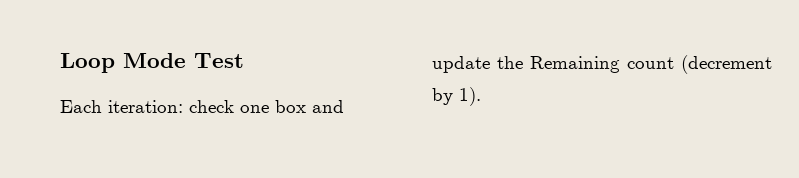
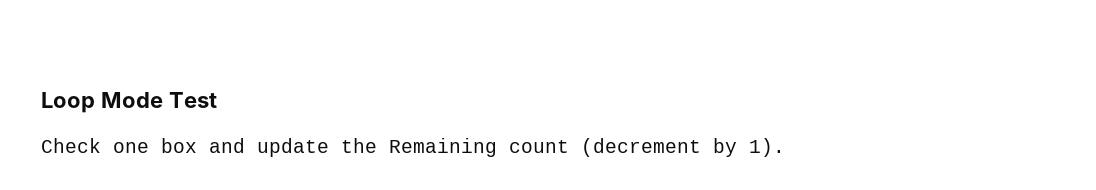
[60,100,234,113] Each iteration: check -> [41,138,101,153] Check

